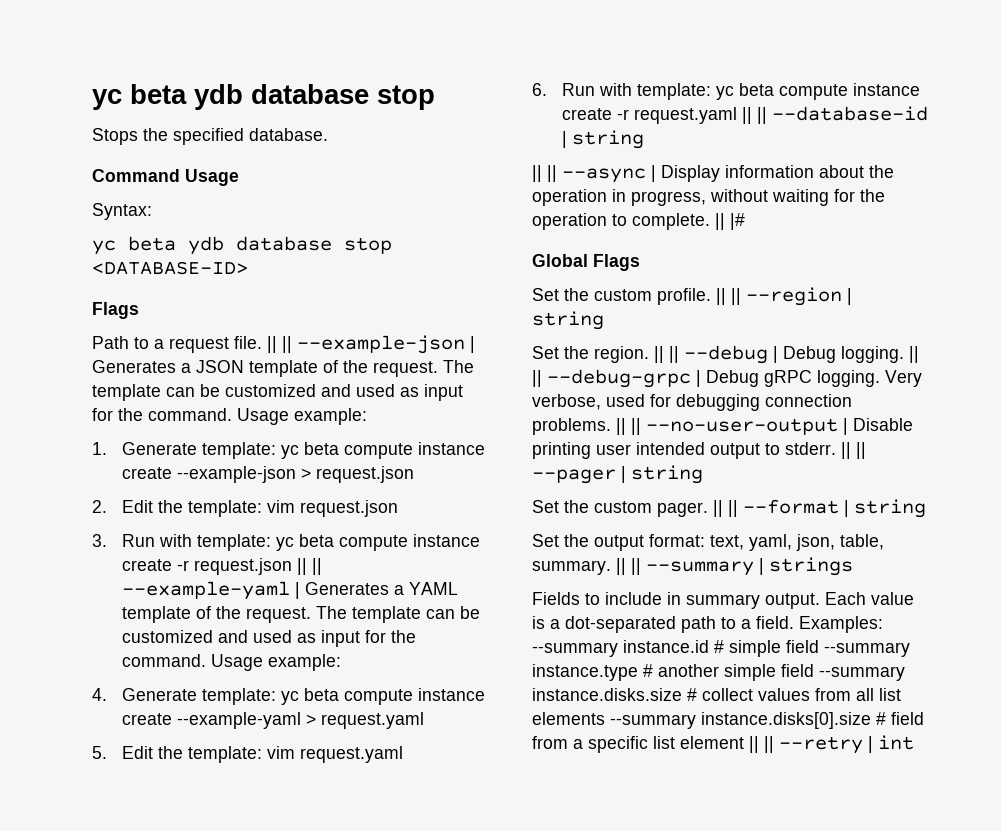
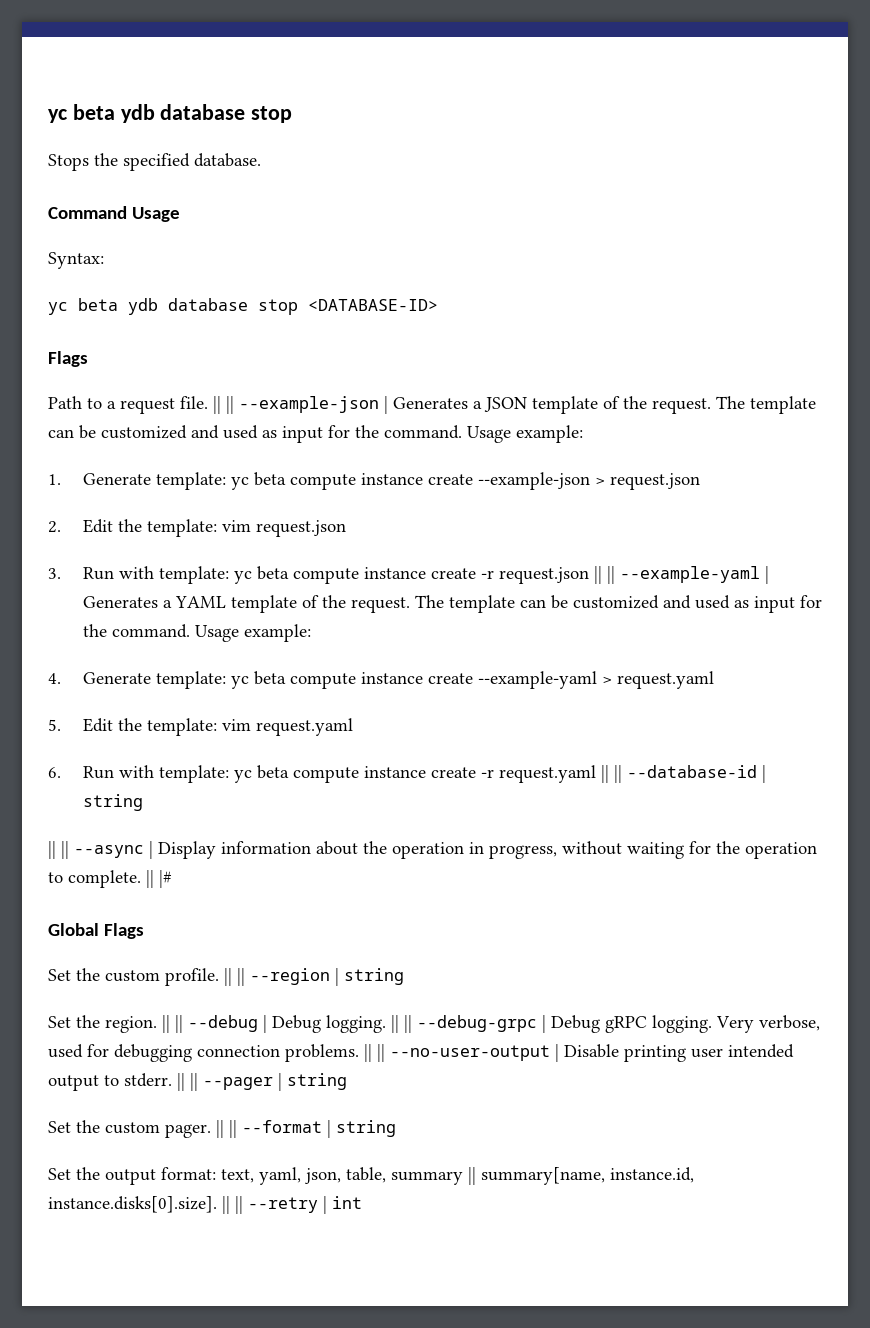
[532,557,853,576] [532,592,914,609] [532,616,883,633] [532,640,910,657] [532,664,905,681] [532,688,901,701] [532,712,924,729] [532,736,744,753] summary. || || --summary | strings // Fields to include in summary output. Each value is a dot-separated path to a field. Examples: --summary instance.id # simple field --summary instance.type # another simple field --summary instance.disks.size # collect values from all list elements --summary instance.disks[0].size # field from a specific list element -> [391,1167,694,1185] [48,1196,217,1213] summary || summary[name, instance.id, instance.disks[0].size].

